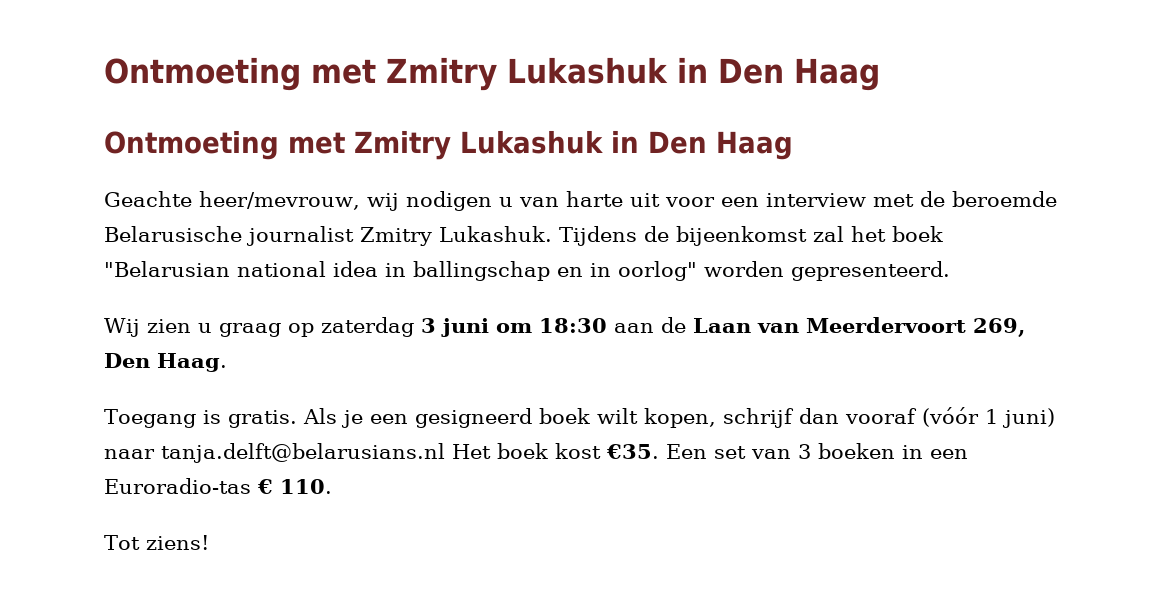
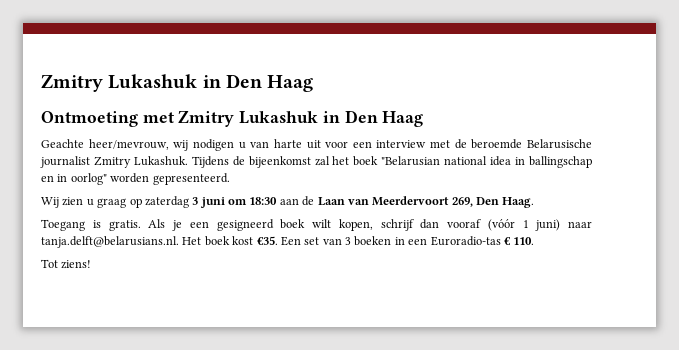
[104,57,376,91] Ontmoeting met -> (41, 83) none
[161,443,445,463] tanja.delft@belarusians.nl -> [41,236,179,248] tanja.delft@belarusians.nl.

